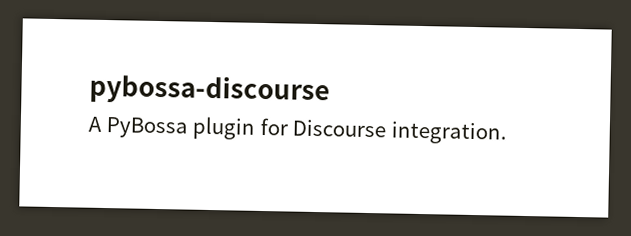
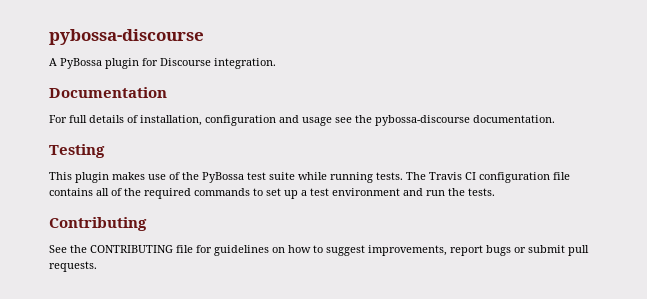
(507, 133) none -> [49,87,167,98] [49,115,555,126] [49,144,105,158] [49,172,570,183] [49,188,495,199] [49,217,147,231] [49,245,589,256] [49,261,97,272] // Documentation // For full details of installation, configuration and usage see the pybossa-discourse documentation. // Testing // This plugin makes use of the PyBossa test suite while running tests. The Travis CI configuration file contains all of the required commands to set up a test environment and run the tests. // Contributing // See the CONTRIBUTING file for guidelines on how to suggest improvements, report bugs or submit pull requests.

